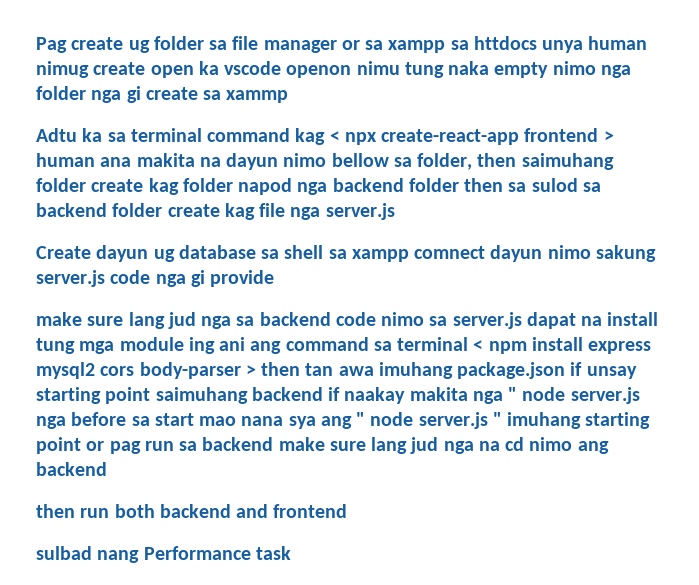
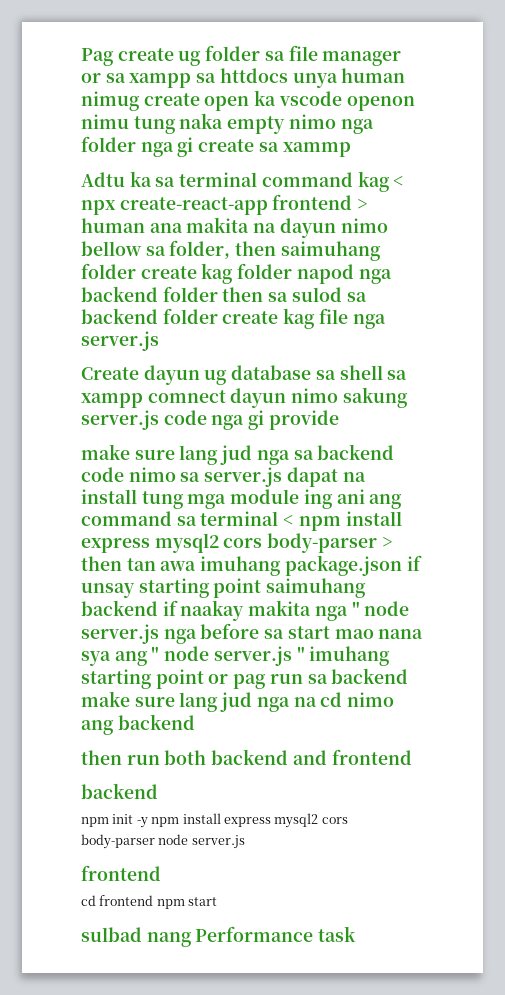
(348, 511) none -> [81,783,158,799] [81,813,348,828] [81,834,245,849] [81,865,161,881] [81,895,218,909] // backend // npm init -y npm install express mysql2 cors body-parser node server.js // frontend // cd frontend npm start

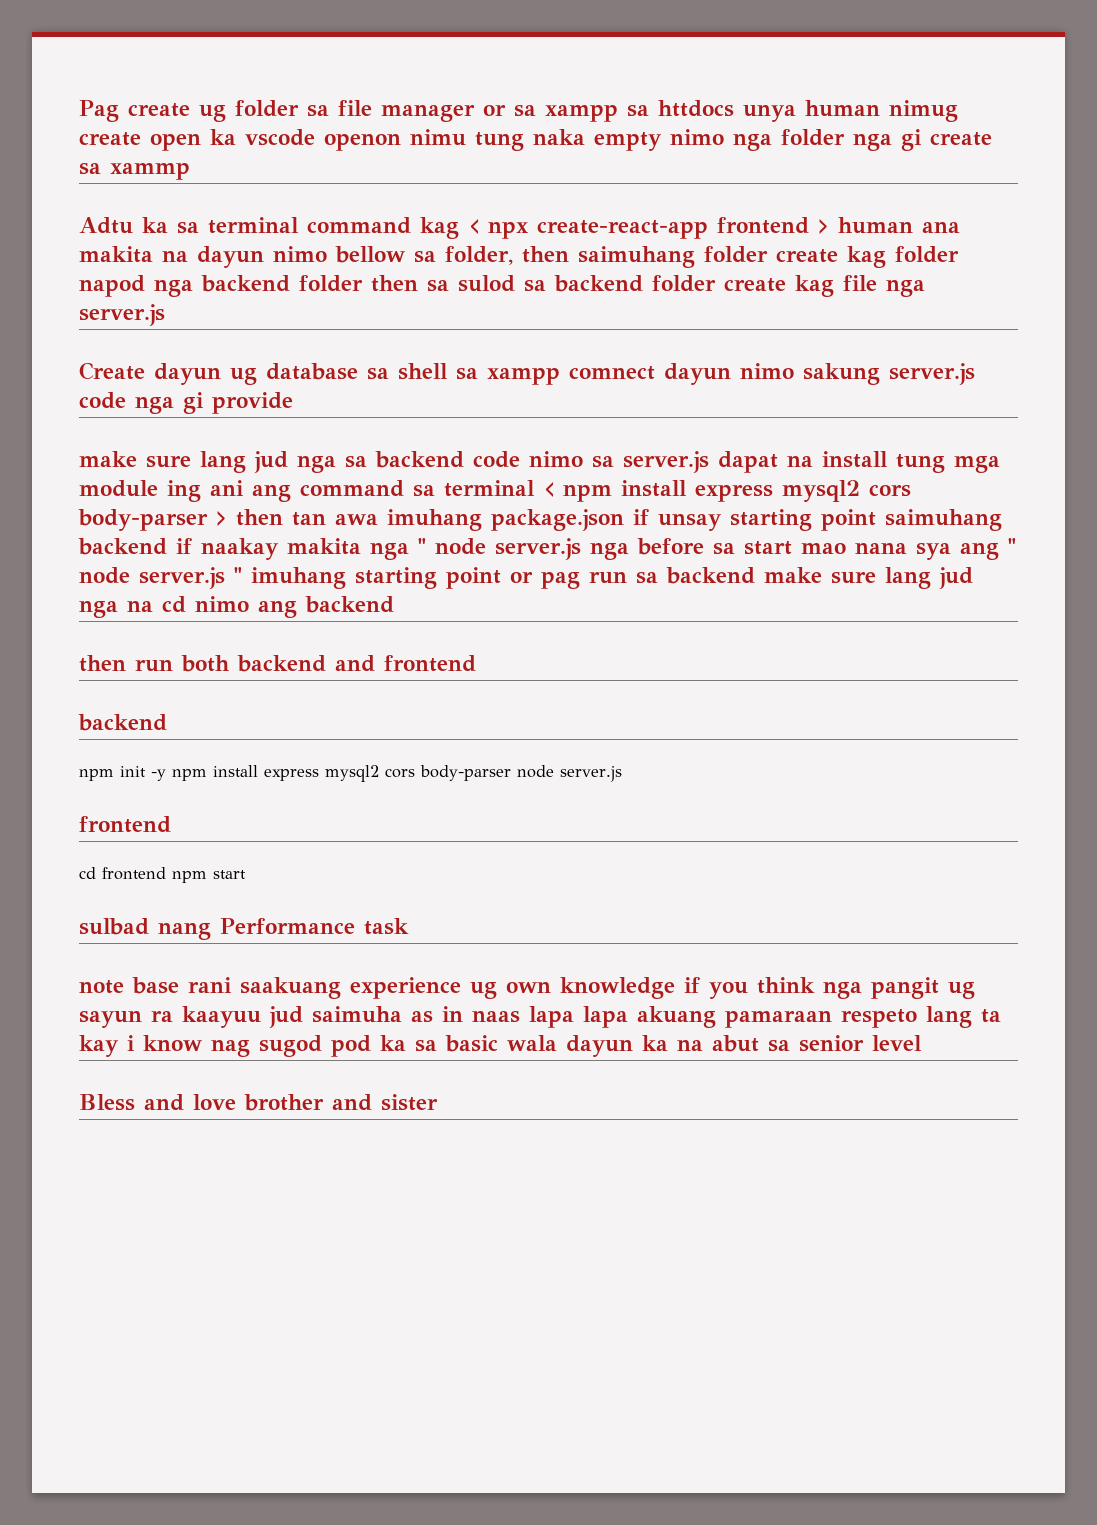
(357, 934) none -> [79,977,975,999] [79,1006,1001,1028] [79,1035,922,1057] [79,1094,438,1111] // note base rani saakuang experience ug own knowledge if you think nga pangit ug sayun ra kaayuu jud saimuha as in naas lapa lapa akuang pamaraan respeto lang ta kay i know nag sugod pod ka sa basic wala dayun ka na abut sa senior level // Bless and love brother and sister

